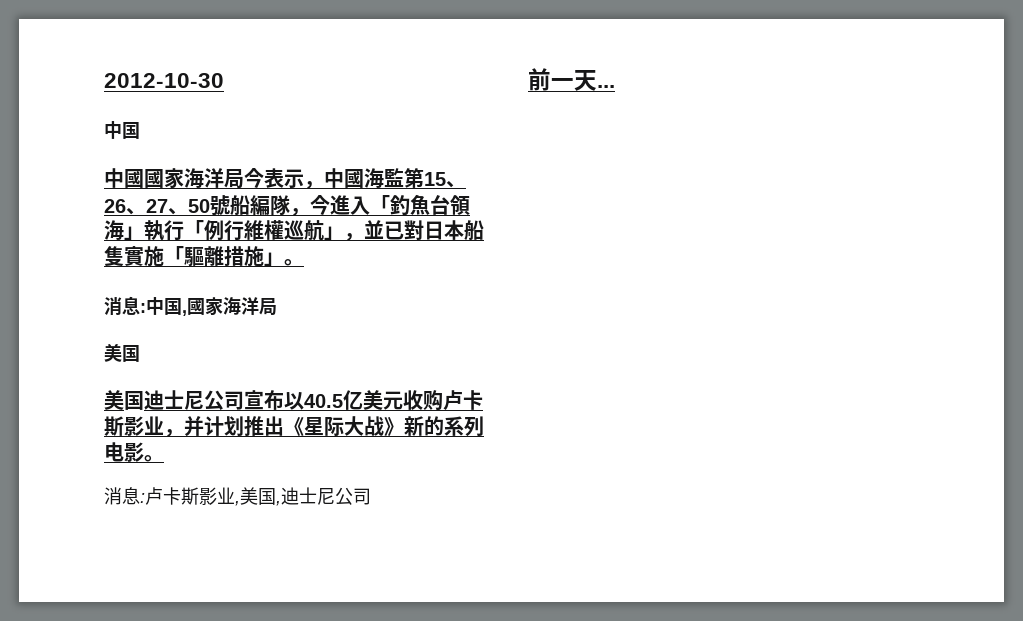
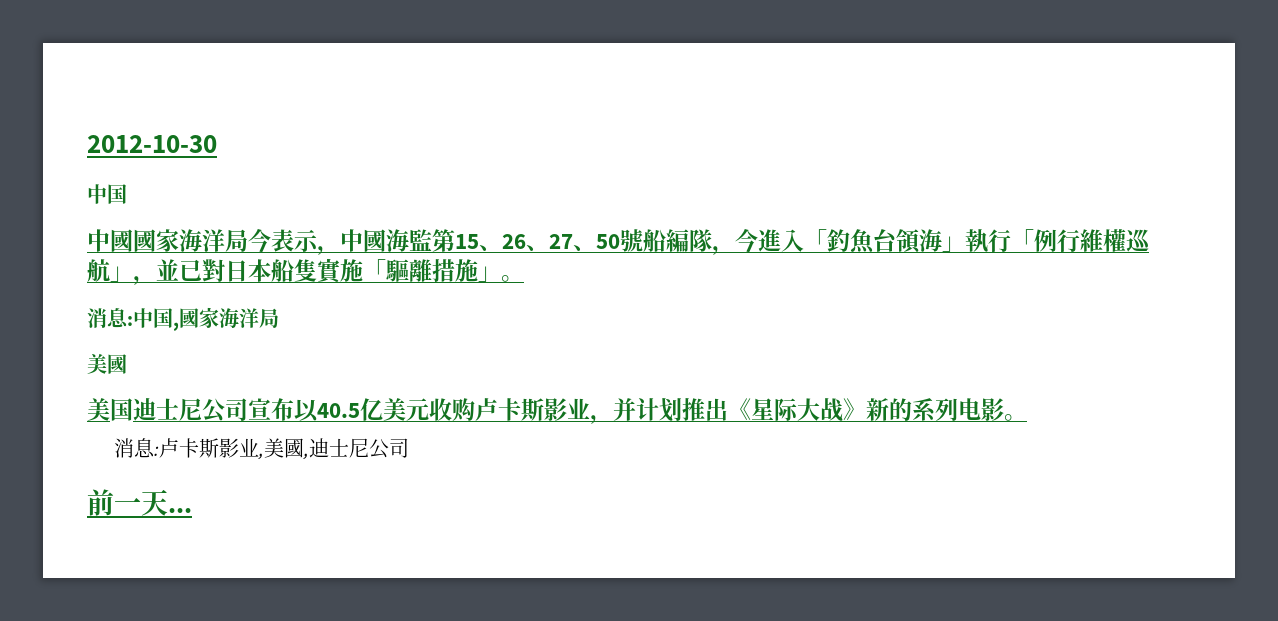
[122,345,140,362] 国 -> [107,354,127,374] 國
[258,488,276,505] 国 -> [284,438,305,458] 國

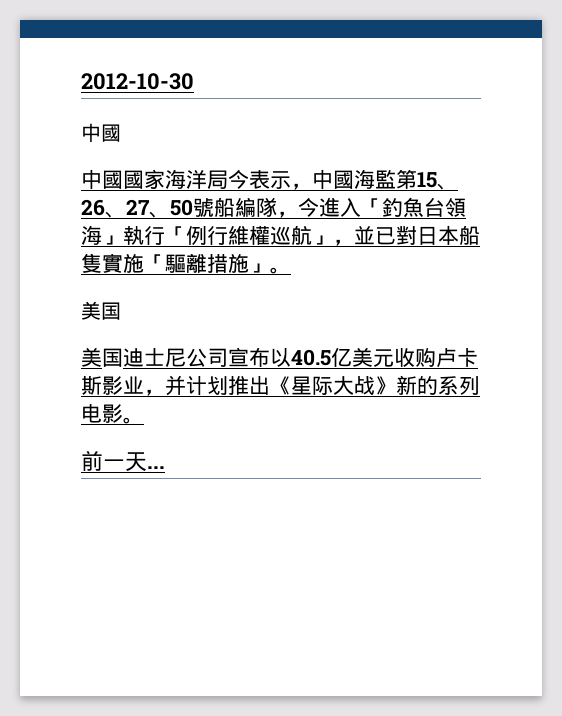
[107,184,127,204] 国 -> [101,124,121,142] 國
[87,307,279,331] [87,353,127,374] 消息:中国,國家海洋局 // 美國 -> [81,301,121,320] 美国
[114,438,410,459] // 消息:卢卡斯影业,美國,迪士尼公司 -> (144, 420) none

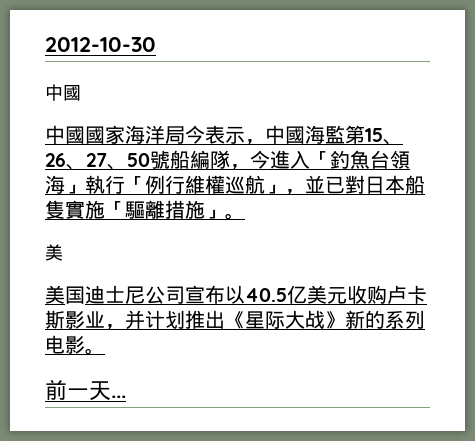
[101,302,121,320] 国 -> (63, 252) none

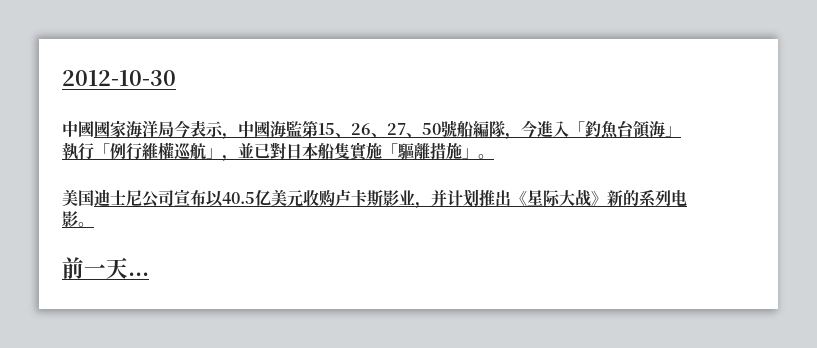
[45,125,85,144] // 中國 -> (94, 129) none
[45,285,65,304] // 美 -> (78, 197) none

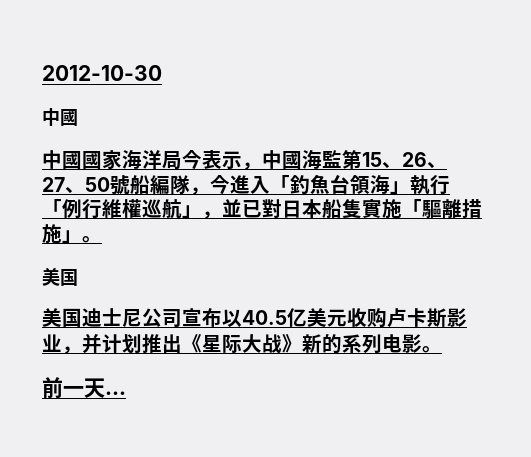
(94, 129) none -> [42,150,82,169] // 中國
(94, 198) none -> [42,308,82,327] // 美国

